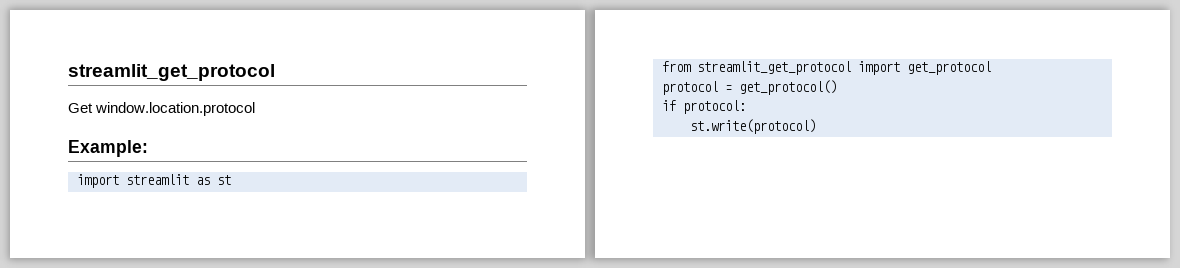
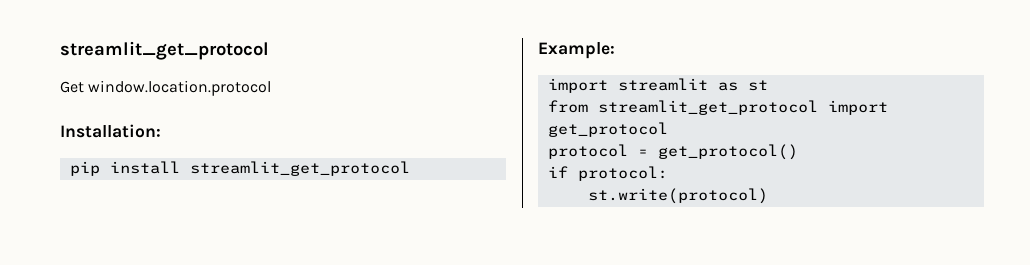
(256, 109) none -> [60,124,161,138] [69,161,410,176] // Installation: // pip install streamlit_get_protocol

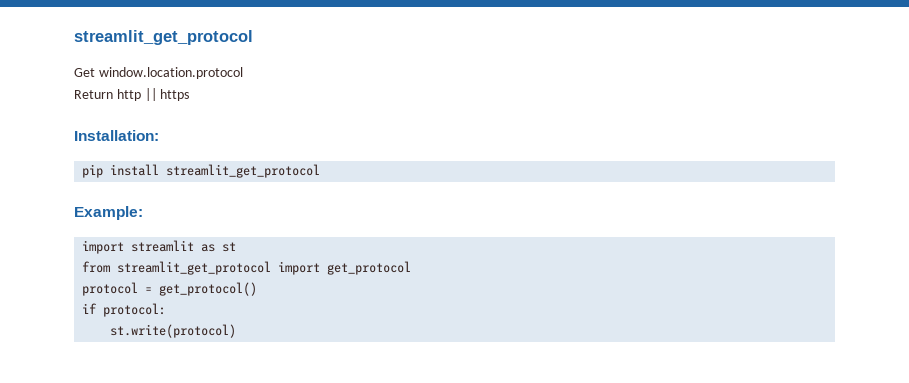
(272, 88) none -> [74,88,190,101] // Return http || https

